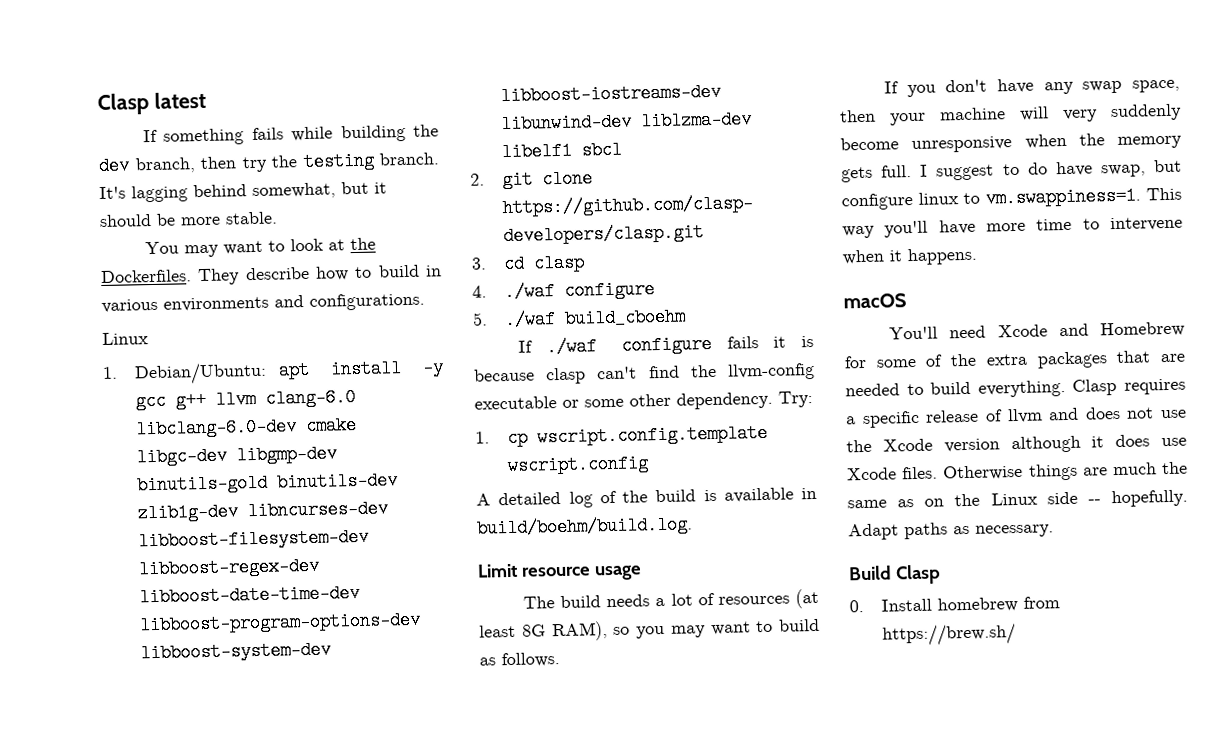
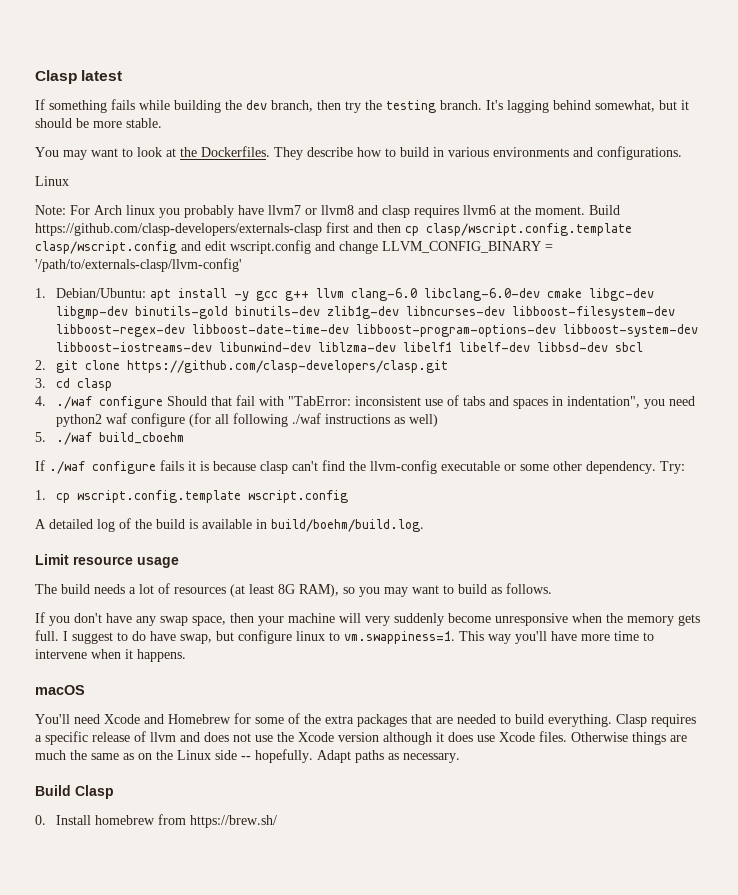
(149, 338) none -> [35,205,620,218] [35,222,632,236] [35,240,553,254] [35,258,242,272] // Note: For Arch linux you probably have llvm7 or llvm8 and clasp requires llvm6 at the moment. Build https://github.com/clasp-developers/externals-clasp first and then cp clasp/wscript.config.template clasp/wscript.config and edit wscript.config and change LLVM_CONFIG_BINARY = '/path/to/externals-clasp/llvm-config'
(573, 151) none -> [459,342,609,352] libelf-dev libbsd-dev
(656, 290) none -> [167,395,696,409] [56,413,439,427] Should that fail with "TabError: inconsistent use of tabs and spaces in indentation", you need python2 waf configure (for all following ./waf instructions as well)

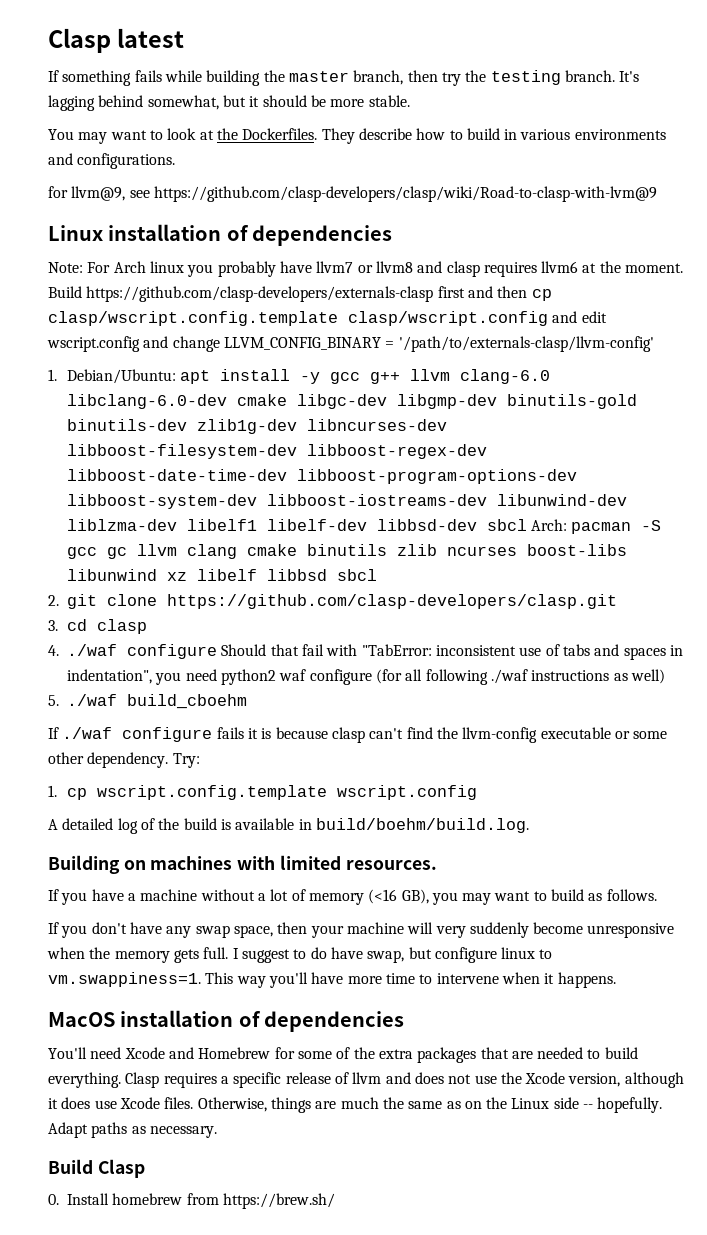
[246,100,267,110] dev -> [288,71,349,82] master
[35,176,69,186] Linux -> [48,186,657,202] [48,224,393,246] for llvm@9, see https://github.com/clasp-developers/clasp/wiki/Road-to-clasp-with-lvm@9 // Linux installation of dependencies
(644, 347) none -> [531,519,662,534] [66,544,627,559] [66,569,377,581] Arch: pacman -S gcc gc llvm clang cmake binutils zlib ncurses boost-libs libunwind xz libelf libbsd sbcl
[35,554,179,568] [35,583,355,597] Limit resource usage // The build needs a lot of resources (at least 8G RAM), so -> [48,855,437,874] [48,889,429,905] Building on machines with limited resources. // If you have a machine without a lot of memory (<16 GB),
[35,685,85,695] macOS -> [48,1010,405,1032] MacOS installation of dependencies
[338,732,379,742] version -> [568,1073,621,1087] version,
[571,732,628,742] Otherwise -> [197,1097,267,1112] Otherwise,

